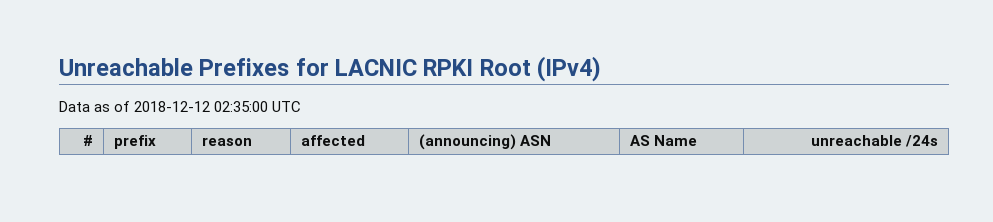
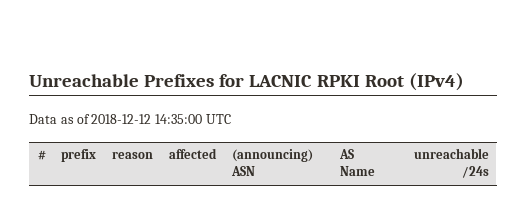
[214,101,269,112] 02:35:00 -> [155,114,203,124] 14:35:00

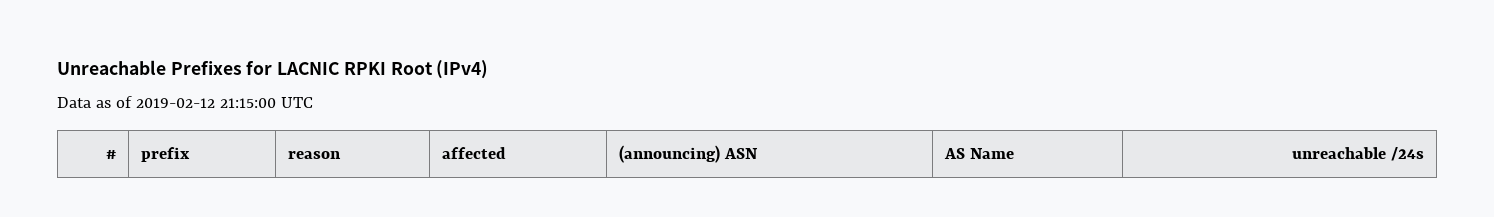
[91,114,203,124] 2018-12-12 14:35:00 -> [135,98,276,108] 2019-02-12 21:15:00

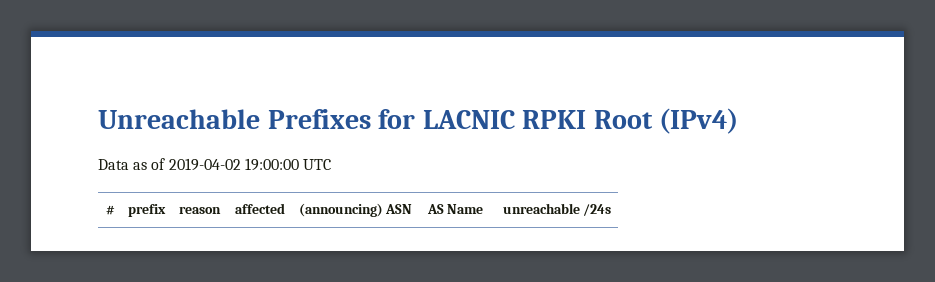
[135,98,276,108] 2019-02-12 21:15:00 -> [168,158,299,171] 2019-04-02 19:00:00

